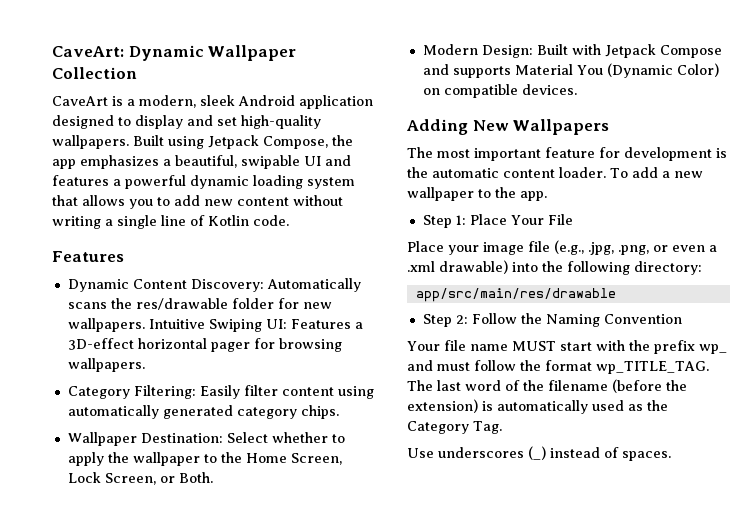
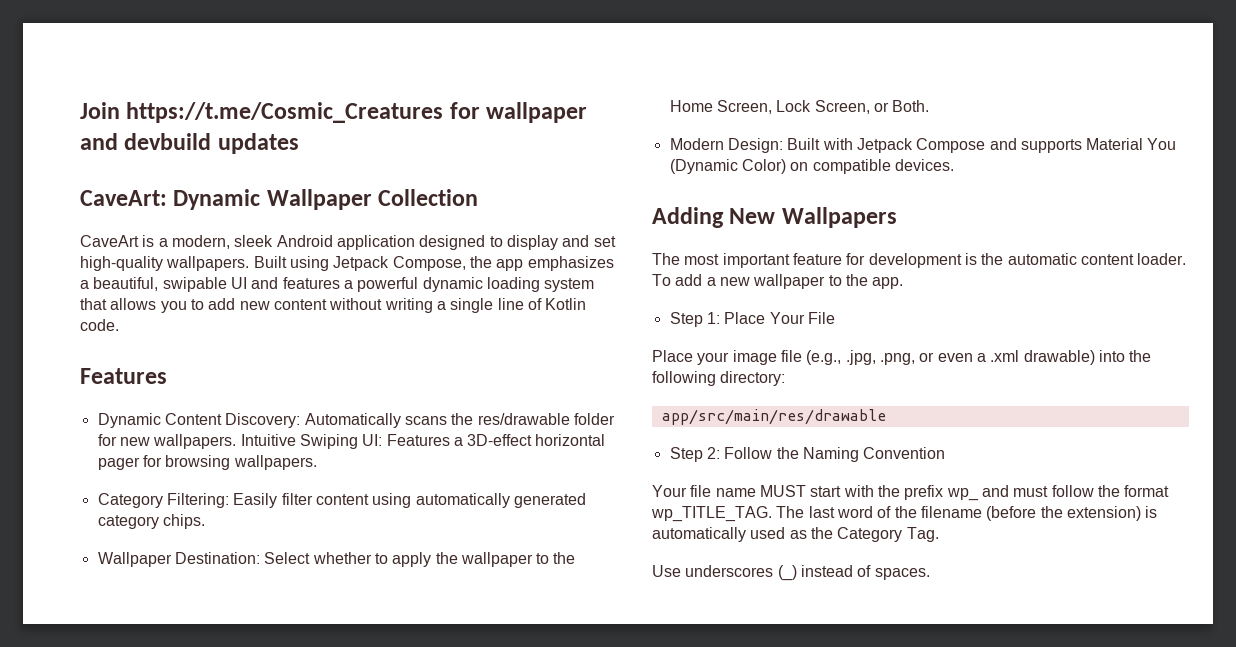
(52, 51) none -> [80,102,588,123] [80,133,299,154] Join https://t.me/Cosmic_Creatures for wallpaper and devbuild updates //

